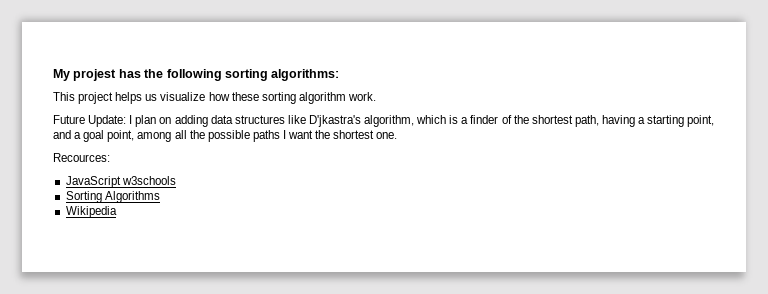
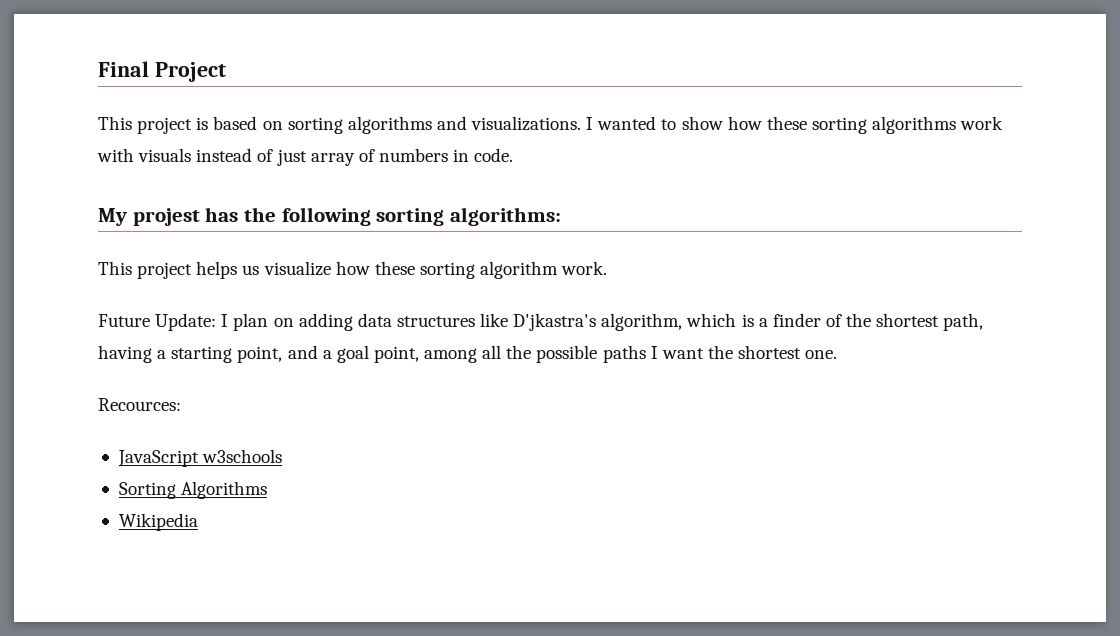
(53, 75) none -> [98,61,226,82] [98,116,1004,134] [97,148,514,166] Final Project // This project is based on sorting algorithms and visualizations. I wanted to show how these sorting algorithms work with visuals instead of just array of numbers in code. //

